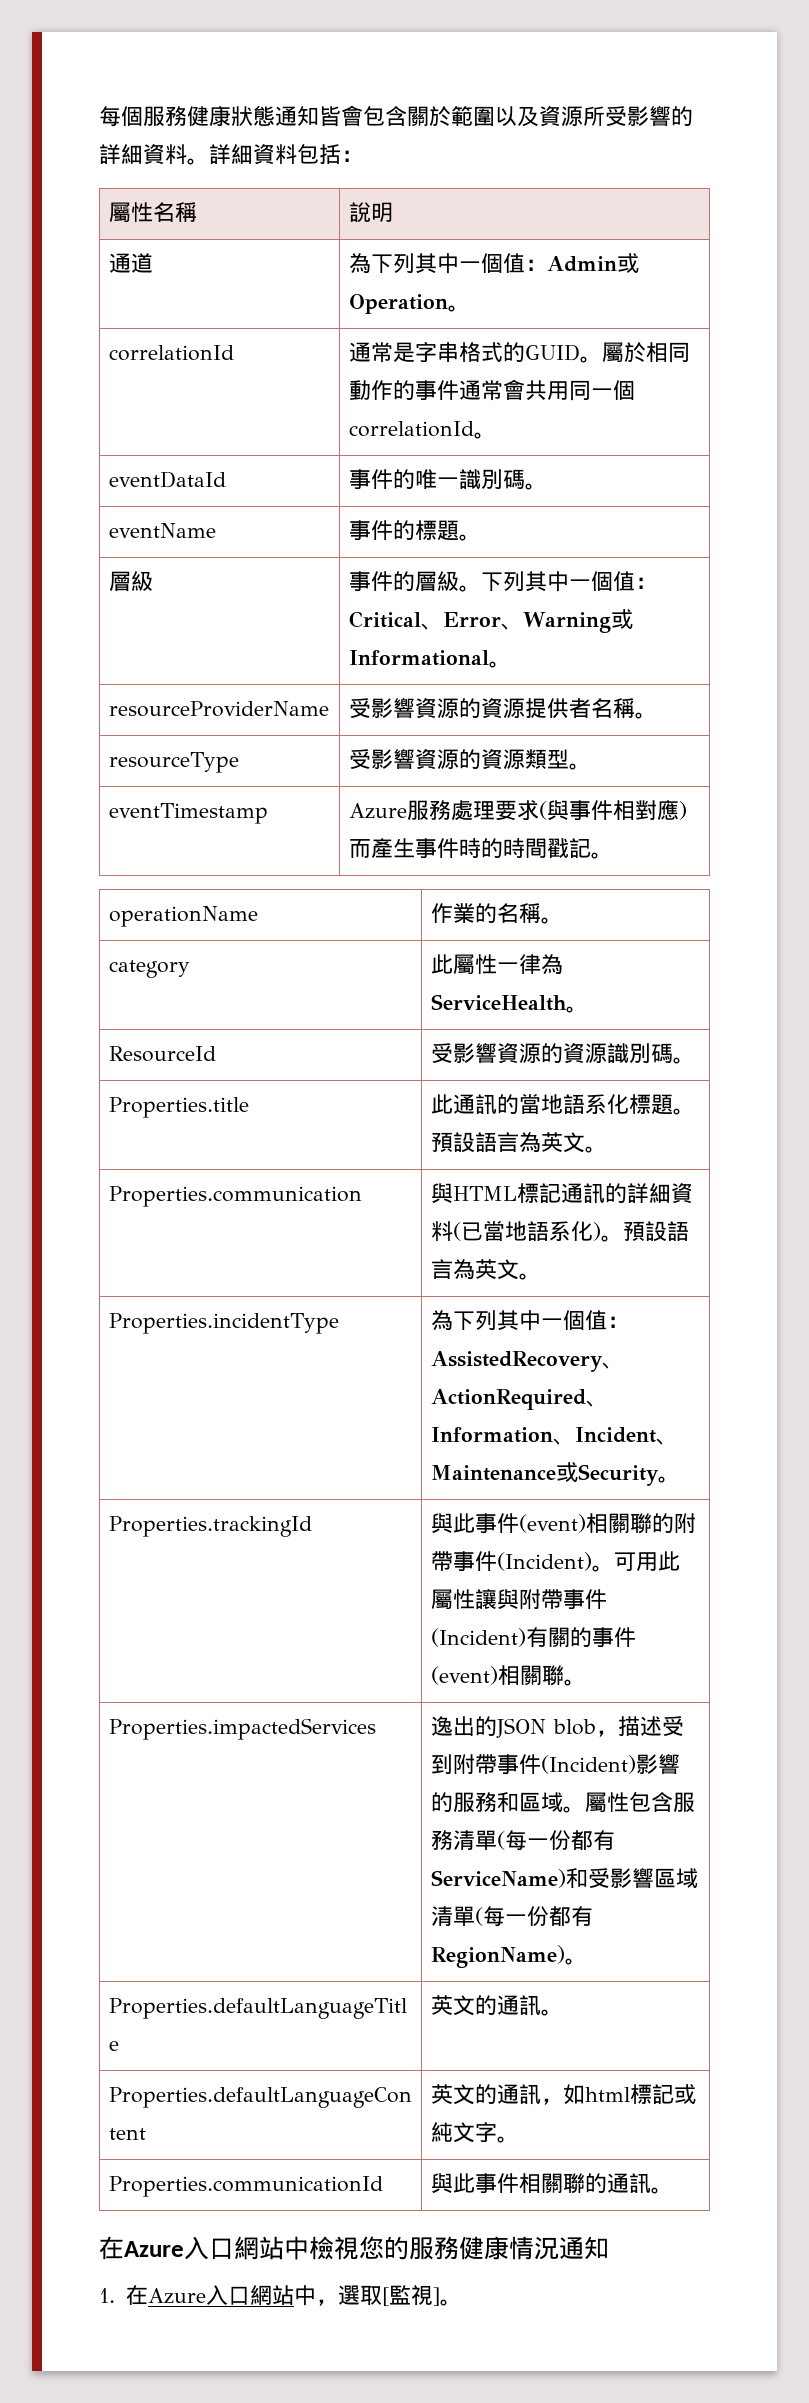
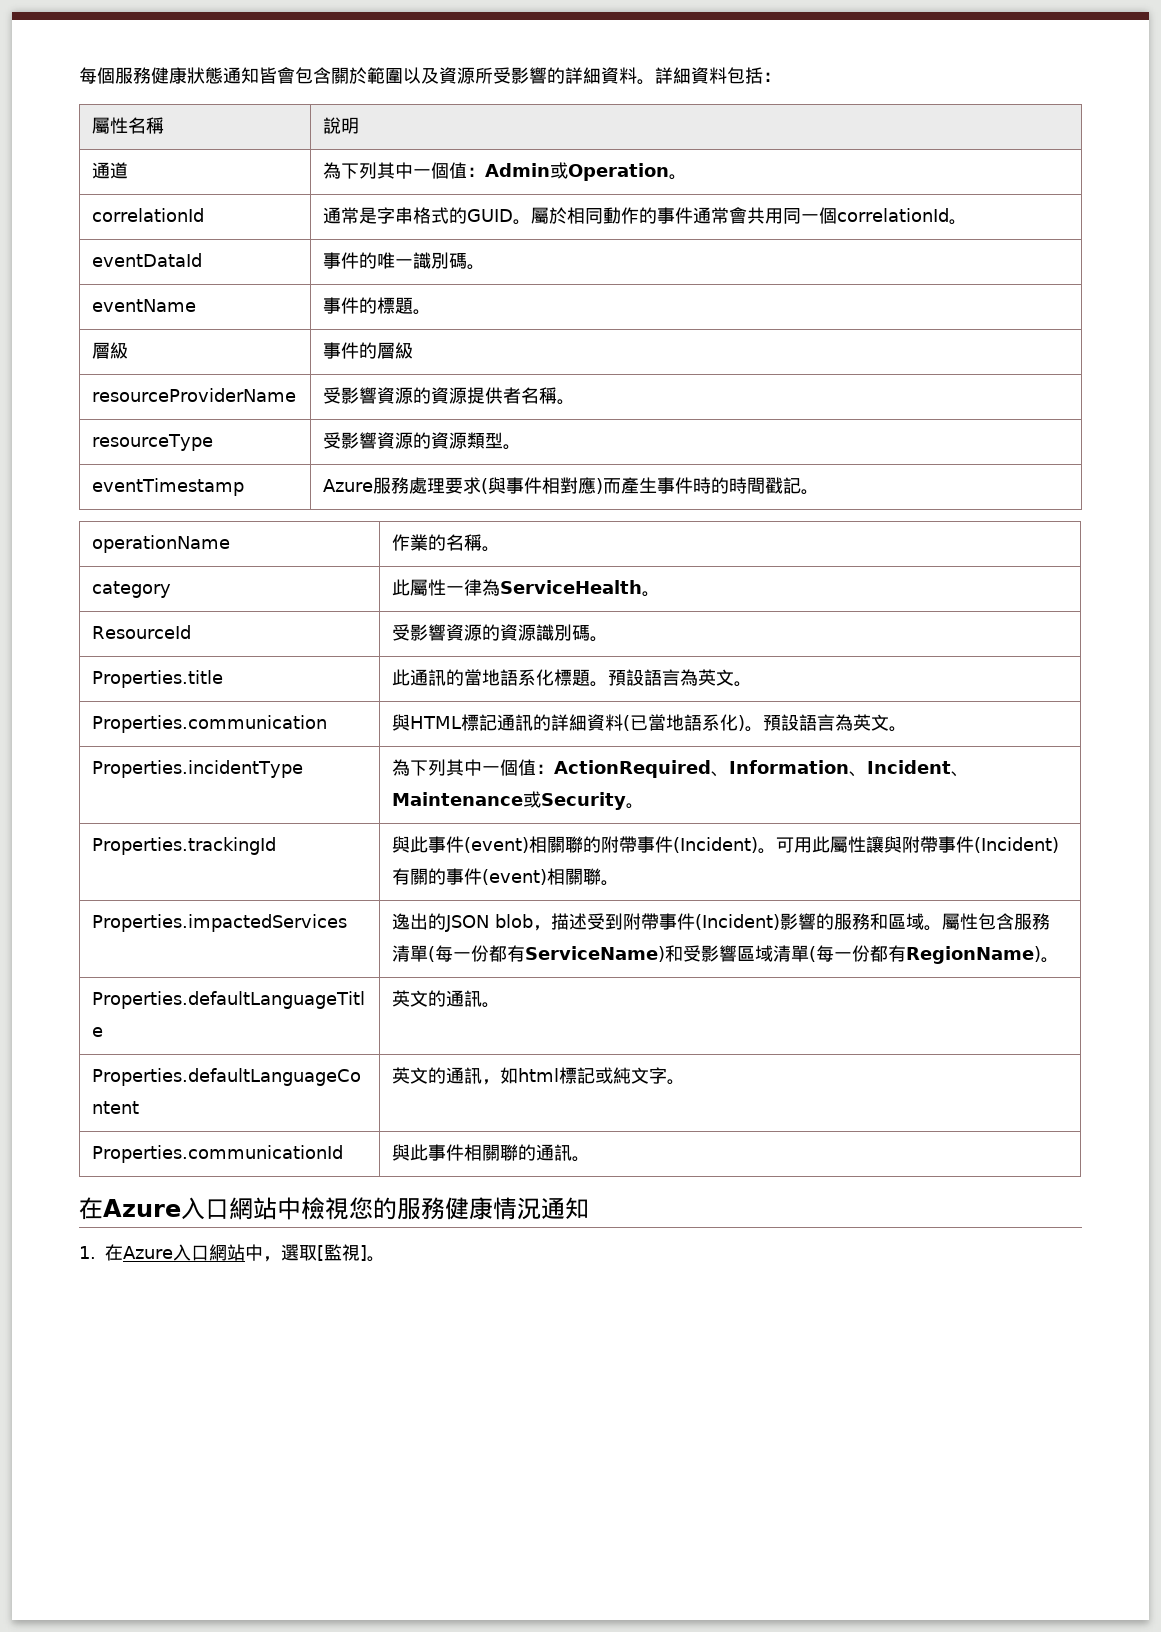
[458,571,657,592] [348,609,633,633] [348,650,511,668] 。下列其中一個值：Critical、Error、Warning或Informational。 -> (414, 350) none
[430,1351,624,1372] AssistedRecovery、 -> (555, 769) none

